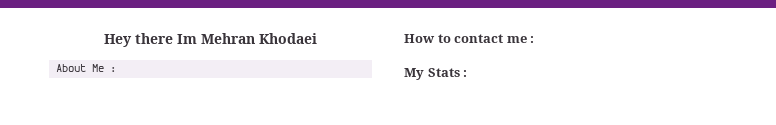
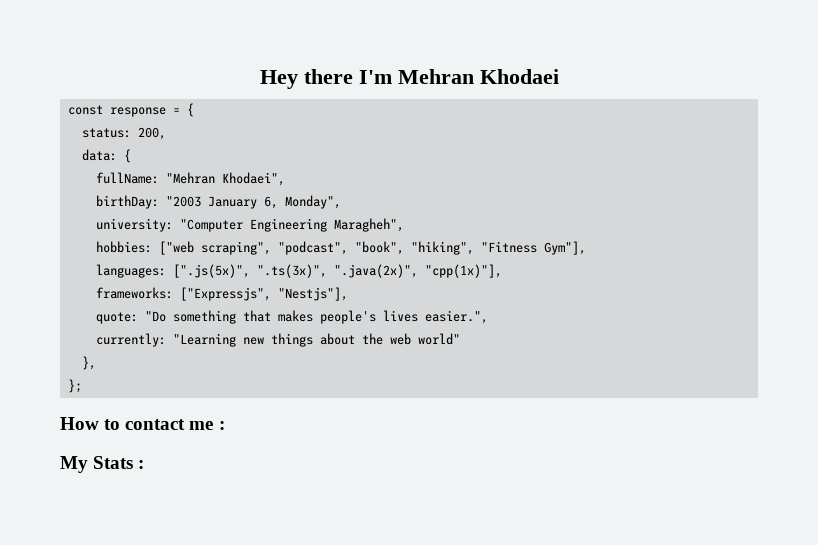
[177,34,197,44] Im -> [358,70,392,84] I'm
[55,64,116,72] About Me : -> [68,103,195,117] [82,127,167,140] [82,149,132,163] [96,172,286,186] [96,195,342,209] [96,218,405,232] [96,241,587,255] [96,264,503,278] [96,287,349,301] [96,310,489,324] [96,333,461,347] [82,356,97,370] [68,379,83,393] const response = { // status: 200, // data: { // fullName: "Mehran Khodaei", // birthDay: "2003 January 6, Monday", // university: "Computer Engineering Maragheh", // hobbies: ["web scraping", "podcast", "book", "hiking", "Fitness Gym"], // languages: [".js(5x)", ".ts(3x)", ".java(2x)", "cpp(1x)"], // frameworks: ["Expressjs", "Nestjs"], // quote: "Do something that makes people's lives easier.", // currently: "Learning new things about the web world" // }, // };

